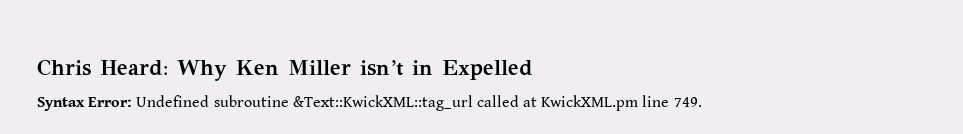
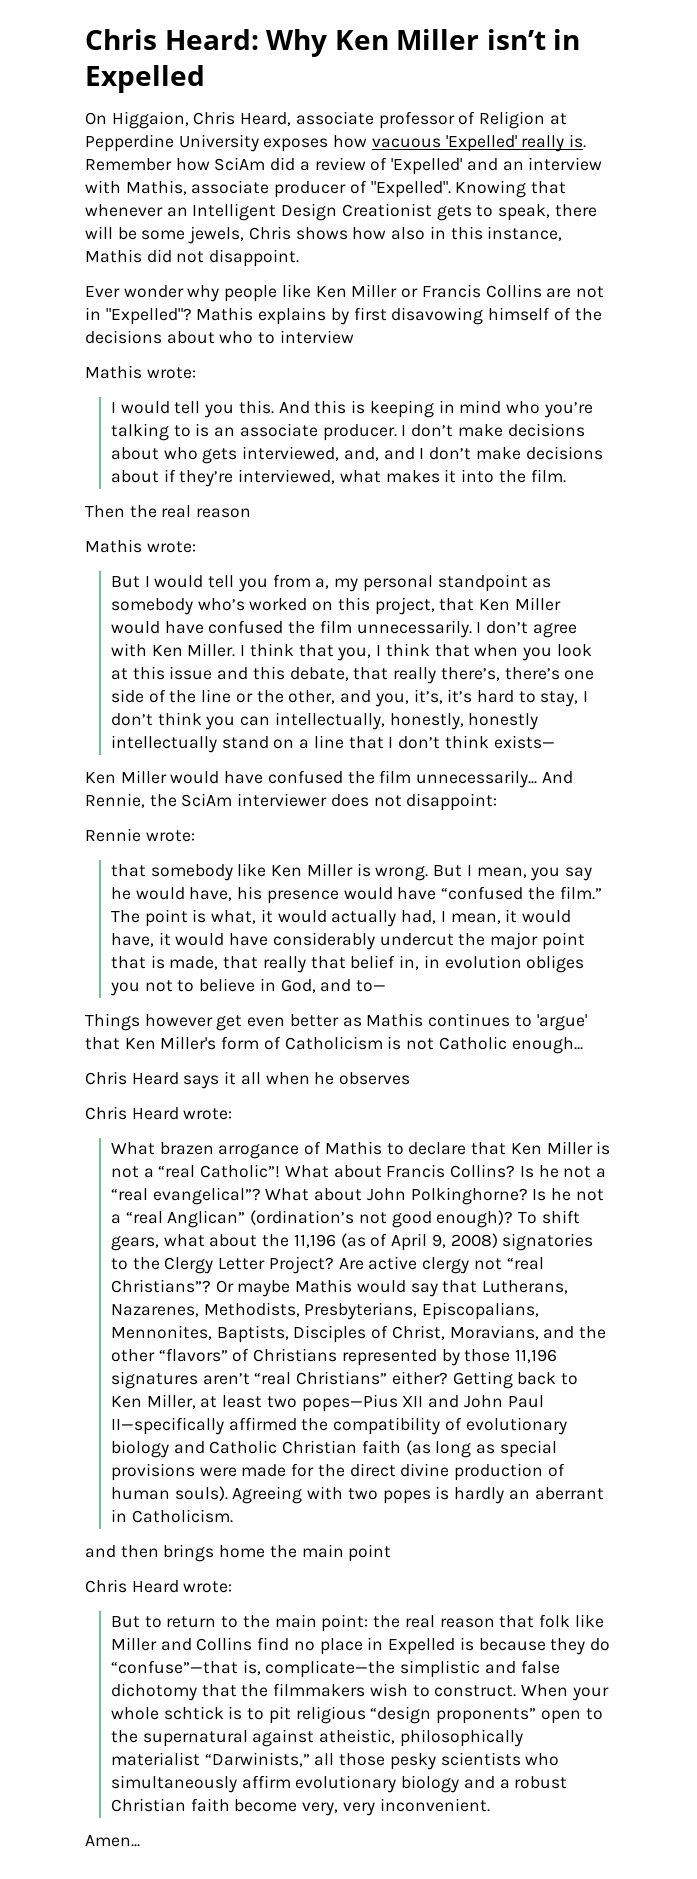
[37,95,702,111] Syntax Error: Undefined subroutine &Text::KwickXML::tag_url called at KwickXML.pm line 749. -> [85,111,567,129] [85,134,587,152] [85,157,603,175] [85,180,567,198] [85,203,597,221] [85,226,563,244] [85,249,300,267] [85,284,604,302] [85,307,602,325] [85,330,354,344] [85,365,196,379] [110,400,593,418] [110,423,585,441] [110,446,603,464] [110,469,566,487] [85,505,252,518] [85,539,196,553] [110,574,552,592] [110,597,561,615] [110,620,577,638] [110,643,592,661] [110,666,595,684] [110,689,589,707] [110,712,539,730] [110,735,555,753] [85,770,573,788] [85,793,498,811] [85,828,195,842] [110,863,592,881] [110,886,602,904] [110,909,571,927] [110,932,585,950] [110,955,585,973] [109,978,387,996] [85,1013,587,1031] [85,1036,583,1054] [85,1071,411,1089] [85,1106,233,1120] [110,1141,611,1159] [110,1164,606,1178] [110,1187,604,1205] [110,1210,580,1228] [110,1233,594,1251] [110,1256,544,1274] [110,1279,569,1297] [110,1302,540,1320] [110,1325,607,1343] [110,1348,558,1366] [110,1371,579,1389] [110,1394,544,1412] [110,1417,567,1435] [110,1440,557,1458] [110,1463,565,1481] [110,1486,604,1504] [110,1509,233,1523] [85,1544,392,1562] [85,1579,233,1593] [110,1614,604,1632] [110,1637,610,1655] [110,1660,560,1678] [110,1683,609,1701] [110,1706,603,1724] [110,1729,523,1747] [110,1752,560,1770] [110,1775,568,1793] [110,1798,490,1816] [85,1835,140,1847] On Higgaion, Chris Heard, associate professor of Religion at Pepperdine University exposes how vacuous 'Expelled' really is. Remember how SciAm did a review of 'Expelled' and an interview with Mathis, associate producer of "Expelled". Knowing that whenever an Intelligent Design Creationist gets to speak, there will be some jewels, Chris shows how also in this instance, Mathis did not disappoint. // Ever wonder why people like Ken Miller or Francis Collins are not in "Expelled"? Mathis explains by first disavowing himself of the decisions about who to interview // Mathis wrote: // I would tell you this. And this is keeping in mind who you’re talking to is an associate producer. I don’t make decisions about who gets interviewed, and, and I don’t make decisions about if they’re interviewed, what makes it into the film. // Then the real reason // Mathis wrote: // But I would tell you from a, my personal standpoint as somebody who’s worked on this project, that Ken Miller would have confused the film unnecessarily. I don’t agree with Ken Miller. I think that you, I think that when you look at this issue and this debate, that really there’s, there’s one side of the line or the other, and you, it’s, it’s hard to stay, I don’t think you can intellectually, honestly, honestly intellectually stand on a line that I don’t think exists— // Ken Miller would have confused the film unnecessarily... And Rennie, the SciAm interviewer does not disappoint: // Rennie wrote: // that somebody like Ken Miller is wrong. But I mean, you say he would have, his presence would have “confused the film.” The point is what, it would actually had, I mean, it would have, it would have considerably undercut the major point that is made, that really that belief in, in evolution obliges you not to believe in God, and to— // Things however get even better as Mathis continues to 'argue' that Ken Miller's form of Catholicism is not Catholic enough... // Chris Heard says it all when he observes // Chris Heard wrote: // What brazen arrogance of Mathis to declare that Ken Miller is not a “real Catholic”! What about Francis Collins? Is he not a “real evangelical”? What about John Polkinghorne? Is he not a “real Anglican” (ordination’s not good enough)? To shift gears, what about the 11,196 (as of April 9, 2008) signatories to the Clergy Letter Project? Are active clergy not “real Christians”? Or maybe Mathis would say that Lutherans, Nazarenes, Methodists, Presbyterians, Episcopalians, Mennonites, Baptists, Disciples of Christ, Moravians, and the other “flavors” of Christians represented by those 11,196 signatures aren’t “real Christians” either? Getting back to Ken Miller, at least two popes—Pius XII and John Paul II—specifically affirmed the compatibility of evolutionary biology and Catholic Christian faith (as long as special provisions were made for the direct divine production of human souls). Agreeing with two popes is hardly an aberrant in Catholicism. // and then brings home the main point // Chris Heard wrote: // But to return to the main point: the real reason that folk like Miller and Collins find no place in Expelled is because they do “confuse”—that is, complicate—the simplistic and false dichotomy that the filmmakers wish to construct. When your whole schtick is to pit religious “design proponents” open to the supernatural against atheistic, philosophically materialist “Darwinists,” all those pesky scientists who simultaneously affirm evolutionary biology and a robust Christian faith become very, very inconvenient. // Amen...

